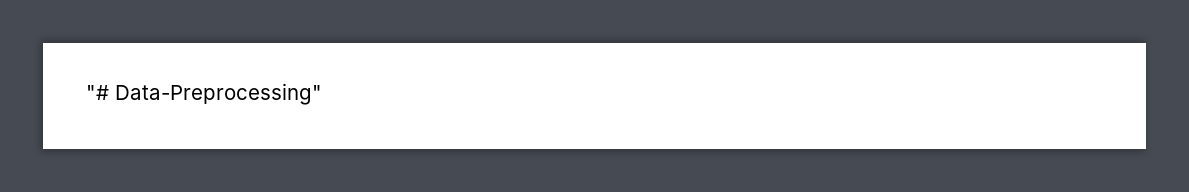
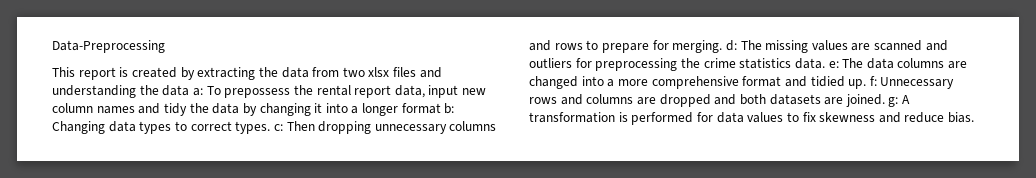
[86,83,322,105] "# Data-Preprocessing" -> [52,40,165,53] [52,67,442,80] [52,85,487,98] [52,103,455,116] [52,121,497,134] [529,40,948,53] [529,58,968,71] [529,76,955,89] [529,94,911,107] [529,112,975,125] Data-Preprocessing // This report is created by extracting the data from two xlsx files and understanding the data a: To prepossess the rental report data, input new column names and tidy the data by changing it into a longer format b: Changing data types to correct types. c: Then dropping unnecessary columns and rows to prepare for merging. d: The missing values are scanned and outliers for preprocessing the crime statistics data. e: The data columns are changed into a more comprehensive format and tidied up. f: Unnecessary rows and columns are dropped and both datasets are joined. g: A transformation is performed for data values to fix skewness and reduce bias.

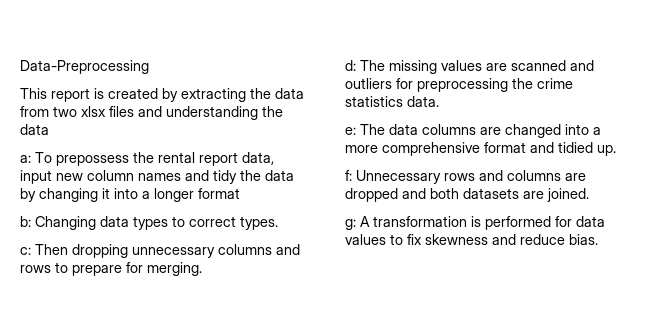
(190, 90) none -> (49, 129) //
(441, 108) none -> (240, 193) //
(271, 127) none -> (278, 223) //
(723, 46) none -> (202, 269) //
(825, 63) none -> (439, 101) //
(867, 84) none -> (616, 150) //
(885, 100) none -> (589, 195) //

